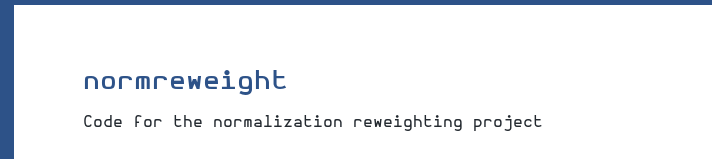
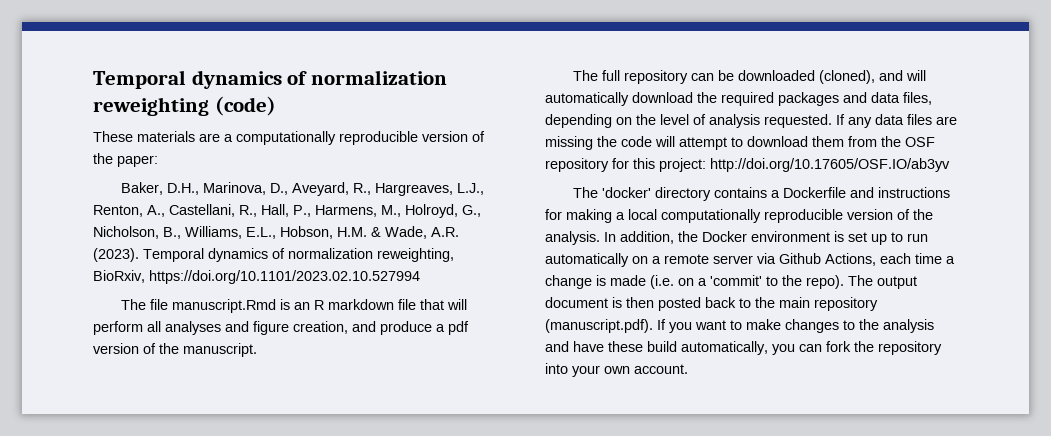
[83,70,288,95] [83,115,543,132] normreweight // Code for the normalization reweighting project -> [93,70,447,89] [93,96,276,116] [93,131,485,145] [93,153,158,167] [121,182,485,196] [93,204,481,218] [93,226,459,239] [93,248,454,262] [93,270,420,284] [121,299,468,313] [93,321,469,335] [93,343,257,357] [573,70,927,84] [545,92,932,106] [545,114,957,128] [545,136,935,150] [545,158,950,172] [573,187,951,201] [545,209,933,223] [545,231,928,245] [545,253,955,267] [545,275,917,289] [545,297,878,311] [545,319,934,333] [545,341,942,355] [545,363,688,377] Temporal dynamics of normalization reweighting (code) // These materials are a computationally reproducible version of the paper: // Baker, D.H., Marinova, D., Aveyard, R., Hargreaves, L.J., Renton, A., Castellani, R., Hall, P., Harmens, M., Holroyd, G., Nicholson, B., Williams, E.L., Hobson, H.M. & Wade, A.R. (2023). Temporal dynamics of normalization reweighting, BioRxiv, https://doi.org/10.1101/2023.02.10.527994 // The file manuscript.Rmd is an R markdown file that will perform all analyses and figure creation, and produce a pdf version of the manuscript. // The full repository can be downloaded (cloned), and will automatically download the required packages and data files, depending on the level of analysis requested. If any data files are missing the code will attempt to download them from the OSF repository for this project: http://doi.org/10.17605/OSF.IO/ab3yv // The 'docker' directory contains a Dockerfile and instructions for making a local computationally reproducible version of the analysis. In addition, the Docker environment is set up to run automatically on a remote server via Github Actions, each time a change is made (i.e. on a 'commit' to the repo). The output document is then posted back to the main repository (manuscript.pdf). If you want to make changes to the analysis and have these build automatically, you can fork the repository into your own account.

